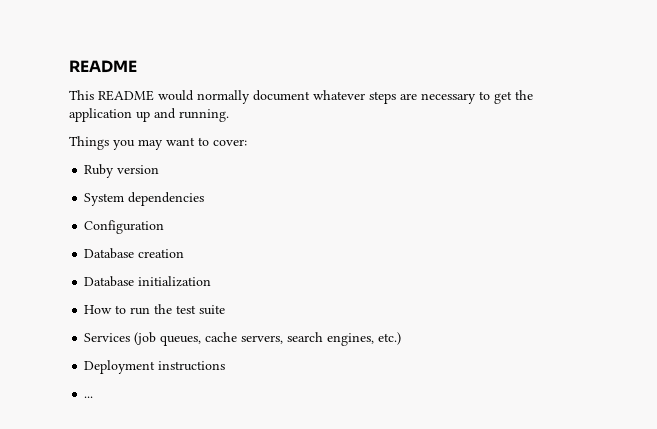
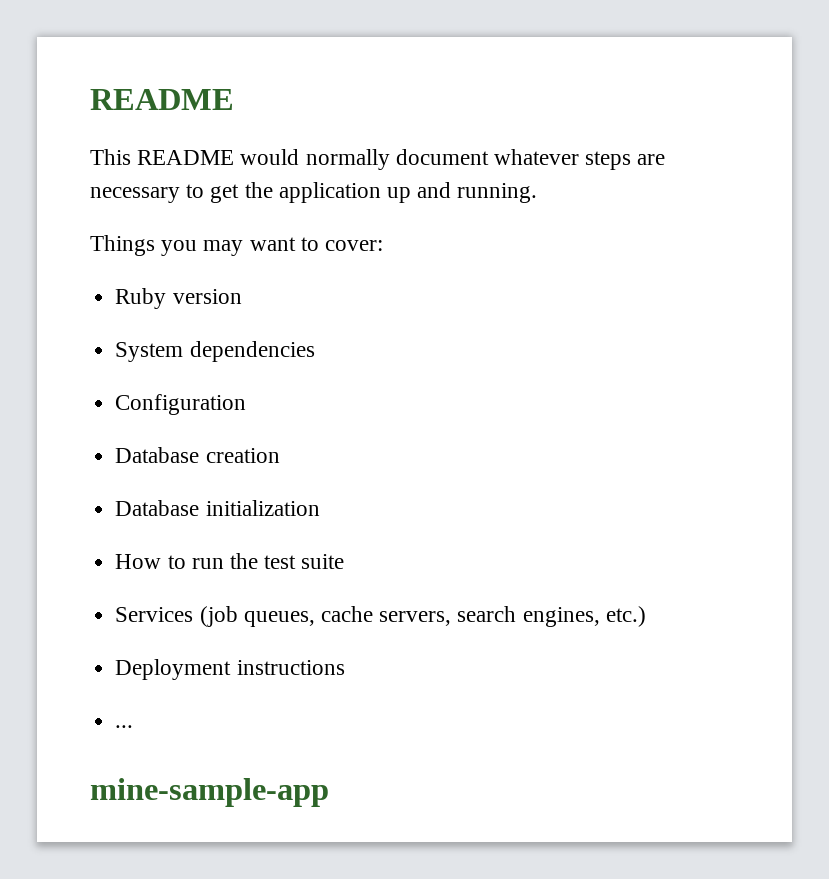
(94, 397) none -> [90,778,329,807] // mine-sample-app

